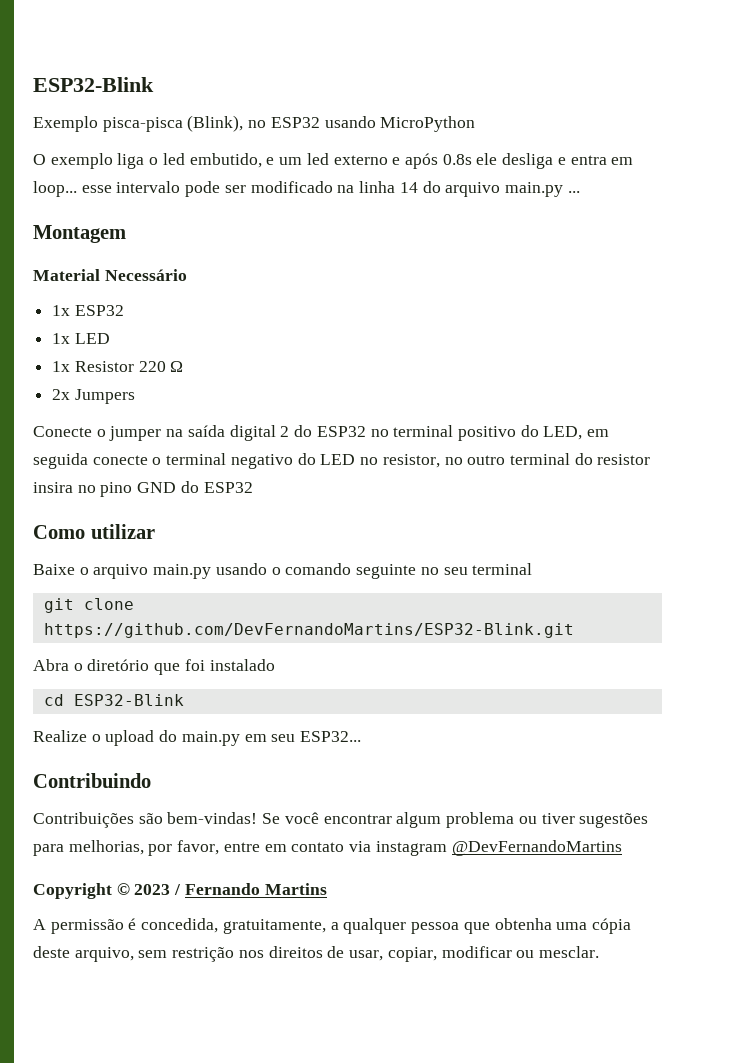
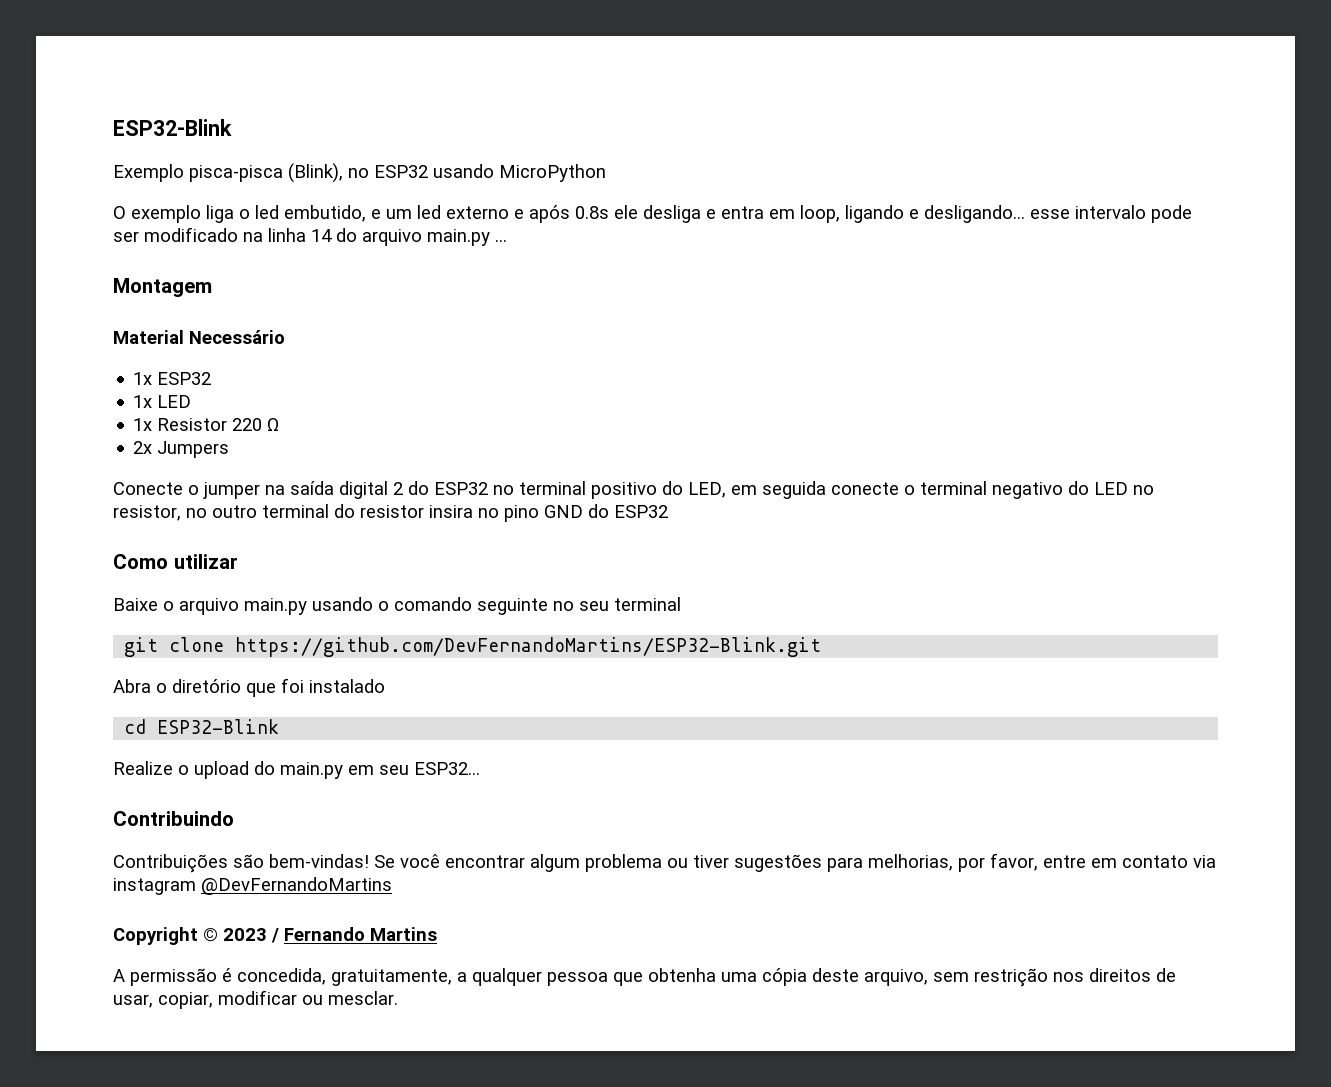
[33,181,77,197] loop... -> [800,205,1025,223] loop, ligando e desligando...

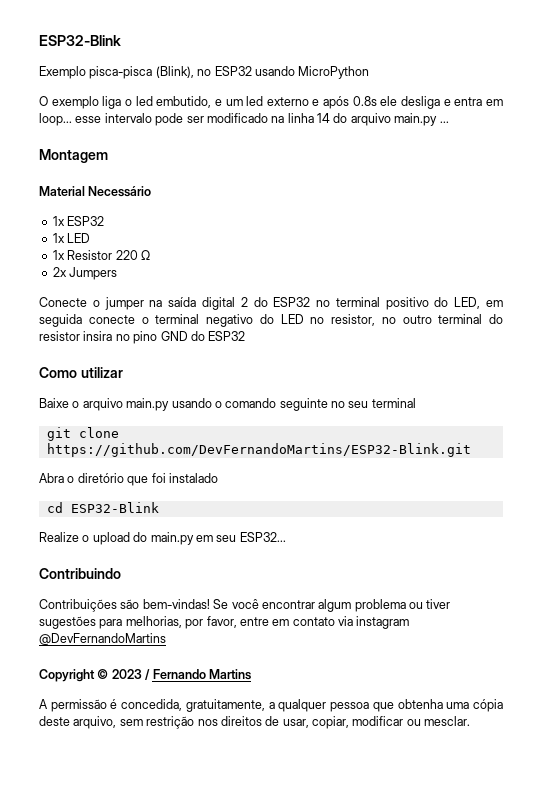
[800,205,1025,223] loop, ligando e desligando... -> [39,113,72,126] loop...

